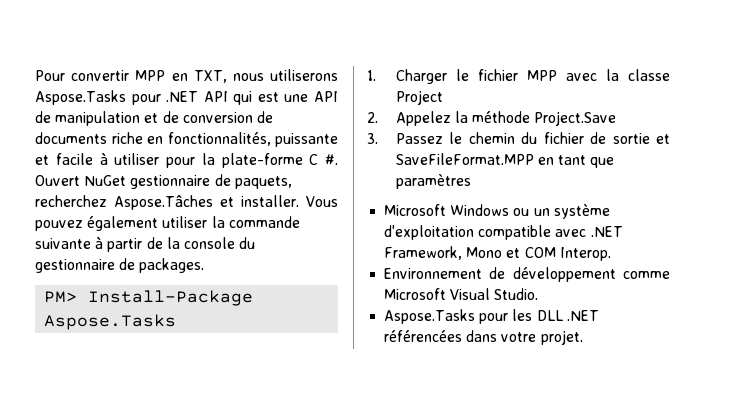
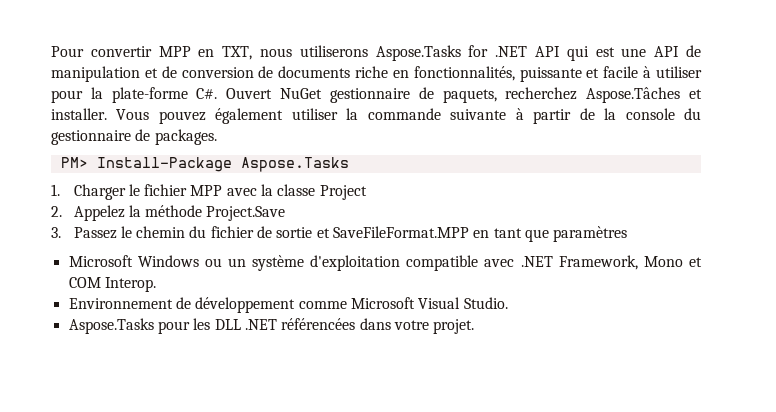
[131,94,161,105] pour -> [468,45,489,57] for
[309,154,338,165] C #. -> [196,88,218,99] C#.

